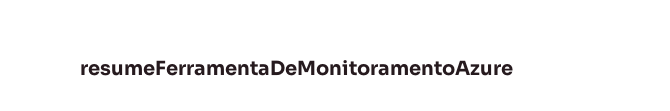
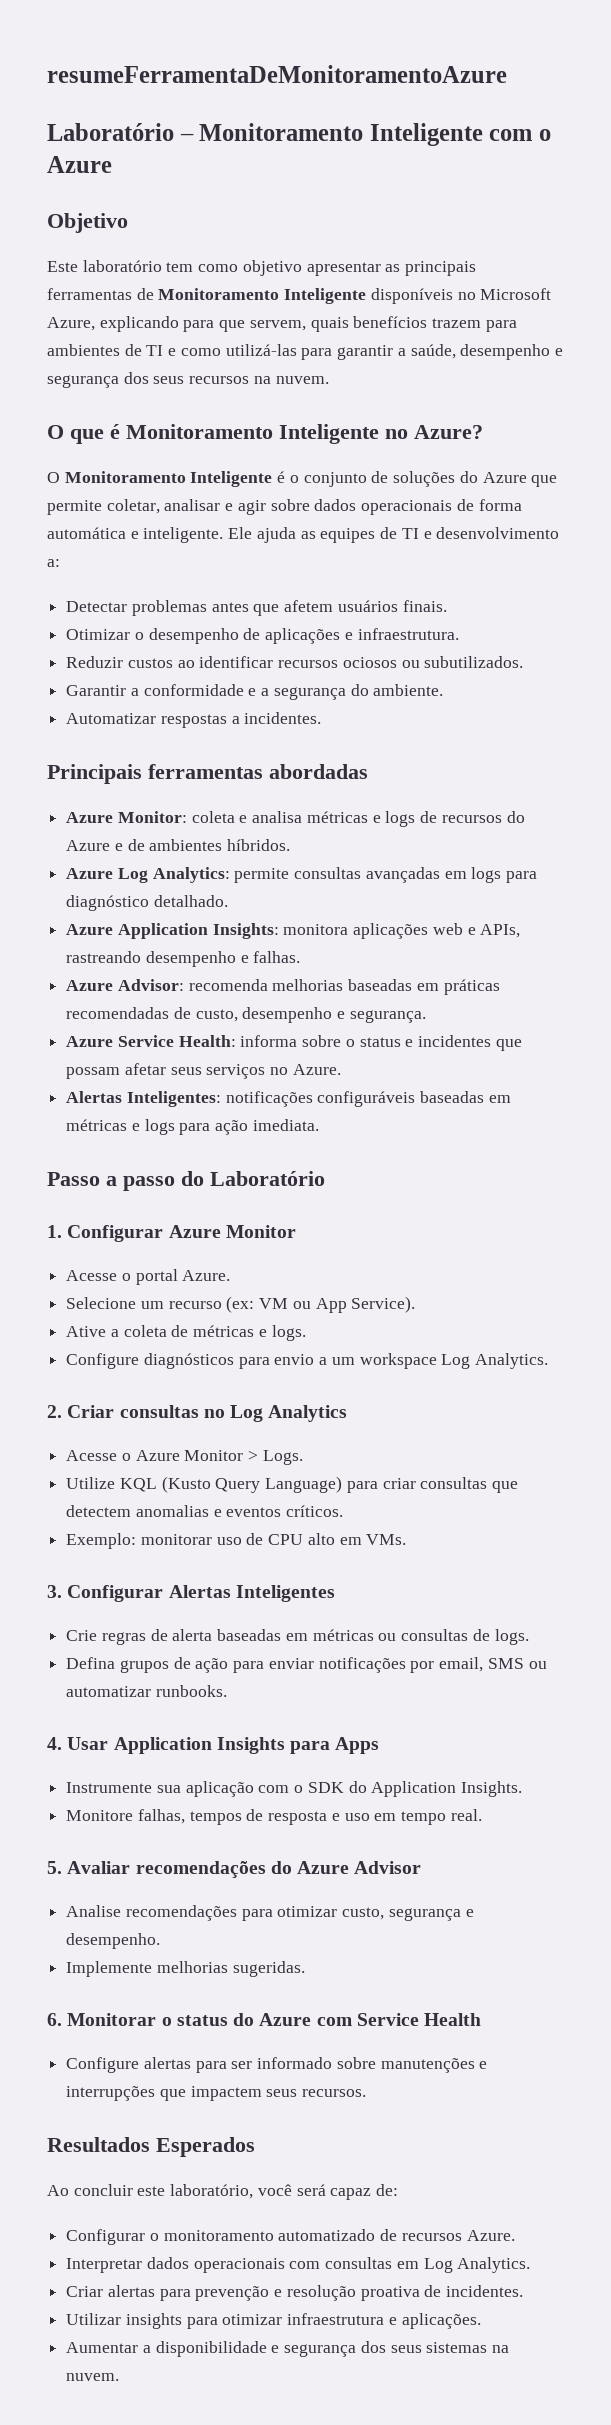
(513, 68) none -> [47,123,552,146] [47,156,112,173] [47,213,128,233] [47,260,477,276] [47,288,552,304] [47,316,517,332] [47,344,563,360] [47,372,329,388] [47,424,483,444] [47,471,558,487] [47,499,522,515] [47,527,560,543] [47,559,60,567] [66,600,447,616] [66,628,459,644] [66,656,524,668] [66,684,444,700] [66,712,322,728] [47,764,368,784] [66,811,525,827] [66,839,291,851] [66,867,538,883] [66,895,228,911] [66,923,521,939] [66,951,301,967] [66,979,500,995] [66,1007,426,1023] [66,1035,522,1051] [66,1063,341,1079] [66,1091,511,1107] [66,1119,319,1135] [47,1171,325,1191] [47,1225,296,1242] [66,1269,231,1285] [66,1296,416,1313] [66,1325,306,1341] [66,1353,549,1369] [47,1405,348,1422] [66,1450,303,1465] [66,1476,519,1493] [66,1505,344,1517] [66,1533,407,1549] [47,1585,335,1602] [66,1629,529,1645] [66,1657,547,1673] [66,1685,227,1697] [47,1737,380,1754] [66,1781,523,1797] [66,1809,482,1825] [47,1861,422,1878] [66,1905,474,1921] [66,1933,161,1949] [66,1961,305,1977] [47,2013,482,2026] [66,2057,488,2073] [66,2086,367,2101] [47,2137,255,2157] [47,2184,399,2200] [66,2229,515,2245] [66,2257,531,2273] [66,2285,524,2301] [66,2313,481,2329] [66,2341,510,2357] [66,2373,120,2381] // Laboratório – Monitoramento Inteligente com o Azure // Objetivo // Este laboratório tem como objetivo apresentar as principais ferramentas de Monitoramento Inteligente disponíveis no Microsoft Azure, explicando para que servem, quais benefícios trazem para ambientes de TI e como utilizá-las para garantir a saúde, desempenho e segurança dos seus recursos na nuvem. // O que é Monitoramento Inteligente no Azure? // O Monitoramento Inteligente é o conjunto de soluções do Azure que permite coletar, analisar e agir sobre dados operacionais de forma automática e inteligente. Ele ajuda as equipes de TI e desenvolvimento a: // Detectar problemas antes que afetem usuários finais. // Otimizar o desempenho de aplicações e infraestrutura. // Reduzir custos ao identificar recursos ociosos ou subutilizados. // Garantir a conformidade e a segurança do ambiente. // Automatizar respostas a incidentes. // Principais ferramentas abordadas // Azure Monitor: coleta e analisa métricas e logs de recursos do Azure e de ambientes híbridos. // Azure Log Analytics: permite consultas avançadas em logs para diagnóstico detalhado. // Azure Application Insights: monitora aplicações web e APIs, rastreando desempenho e falhas. // Azure Advisor: recomenda melhorias baseadas em práticas recomendadas de custo, desempenho e segurança. // Azure Service Health: informa sobre o status e incidentes que possam afetar seus serviços no Azure. // Alertas Inteligentes: notificações configuráveis baseadas em métricas e logs para ação imediata. // Passo a passo do Laboratório // 1. Configurar Azure Monitor // Acesse o portal Azure. // Selecione um recurso (ex: VM ou App Service). // Ative a coleta de métricas e logs. // Configure diagnósticos para envio a um workspace Log Analytics. // 2. Criar consultas no Log Analytics // Acesse o Azure Monitor > Logs. // Utilize KQL (Kusto Query Language) para criar consultas que detectem anomalias e eventos críticos. // Exemplo: monitorar uso de CPU alto em VMs. // 3. Configurar Alertas Inteligentes // Crie regras de alerta baseadas em métricas ou consultas de logs. // Defina grupos de ação para enviar notificações por email, SMS ou automatizar runbooks. // 4. Usar Application Insights para Apps // Instrumente sua aplicação com o SDK do Application Insights. // Monitore falhas, tempos de resposta e uso em tempo real. // 5. Avaliar recomendações do Azure Advisor // Analise recomendações para otimizar custo, segurança e desempenho. // Implemente melhorias sugeridas. // 6. Monitorar o status do Azure com Service Health // Configure alertas para ser informado sobre manutenções e interrupções que impactem seus recursos. // Resultados Esperados // Ao concluir este laboratório, você será capaz de: // Configurar o monitoramento automatizado de recursos Azure. // Interpretar dados operacionais com consultas em Log Analytics. // Criar alertas para prevenção e resolução proativa de incidentes. // Utilizar insights para otimizar infraestrutura e aplicações. // Aumentar a disponibilidade e segurança dos seus sistemas na nuvem.

